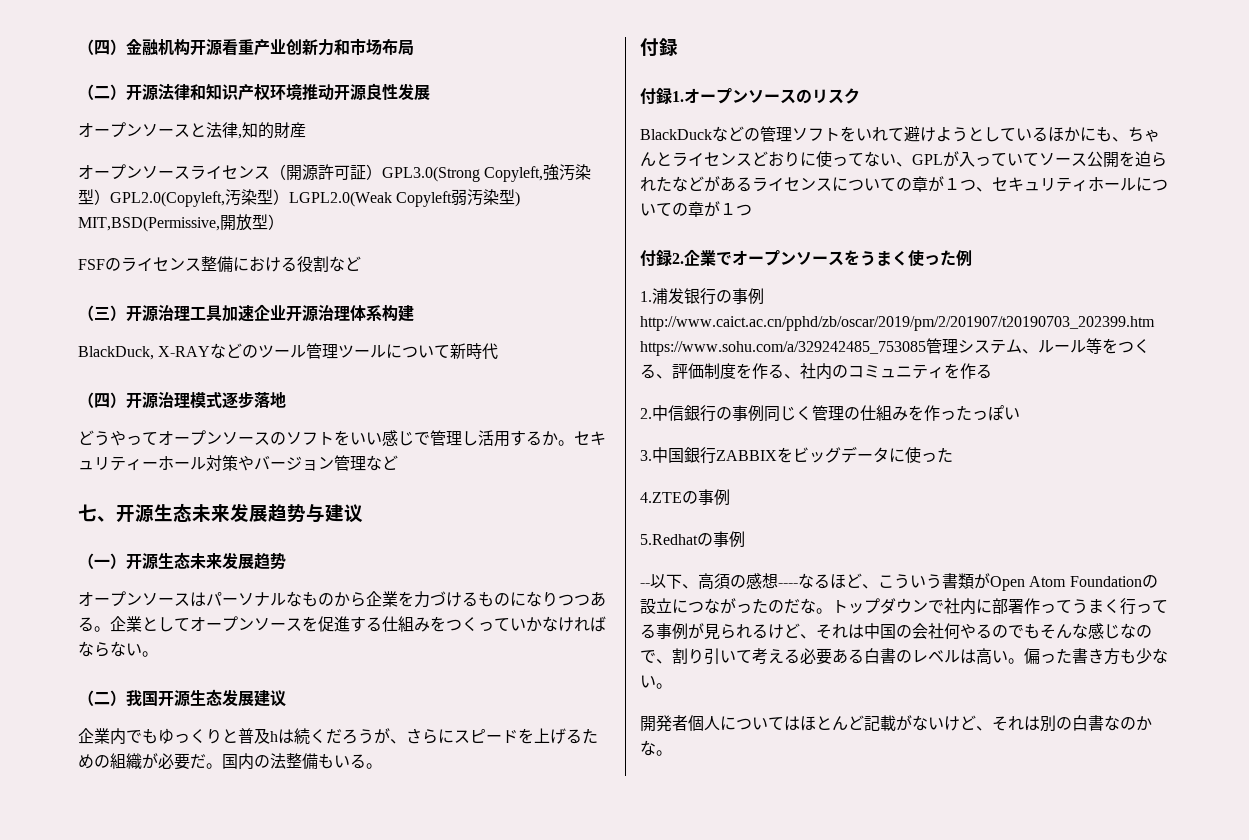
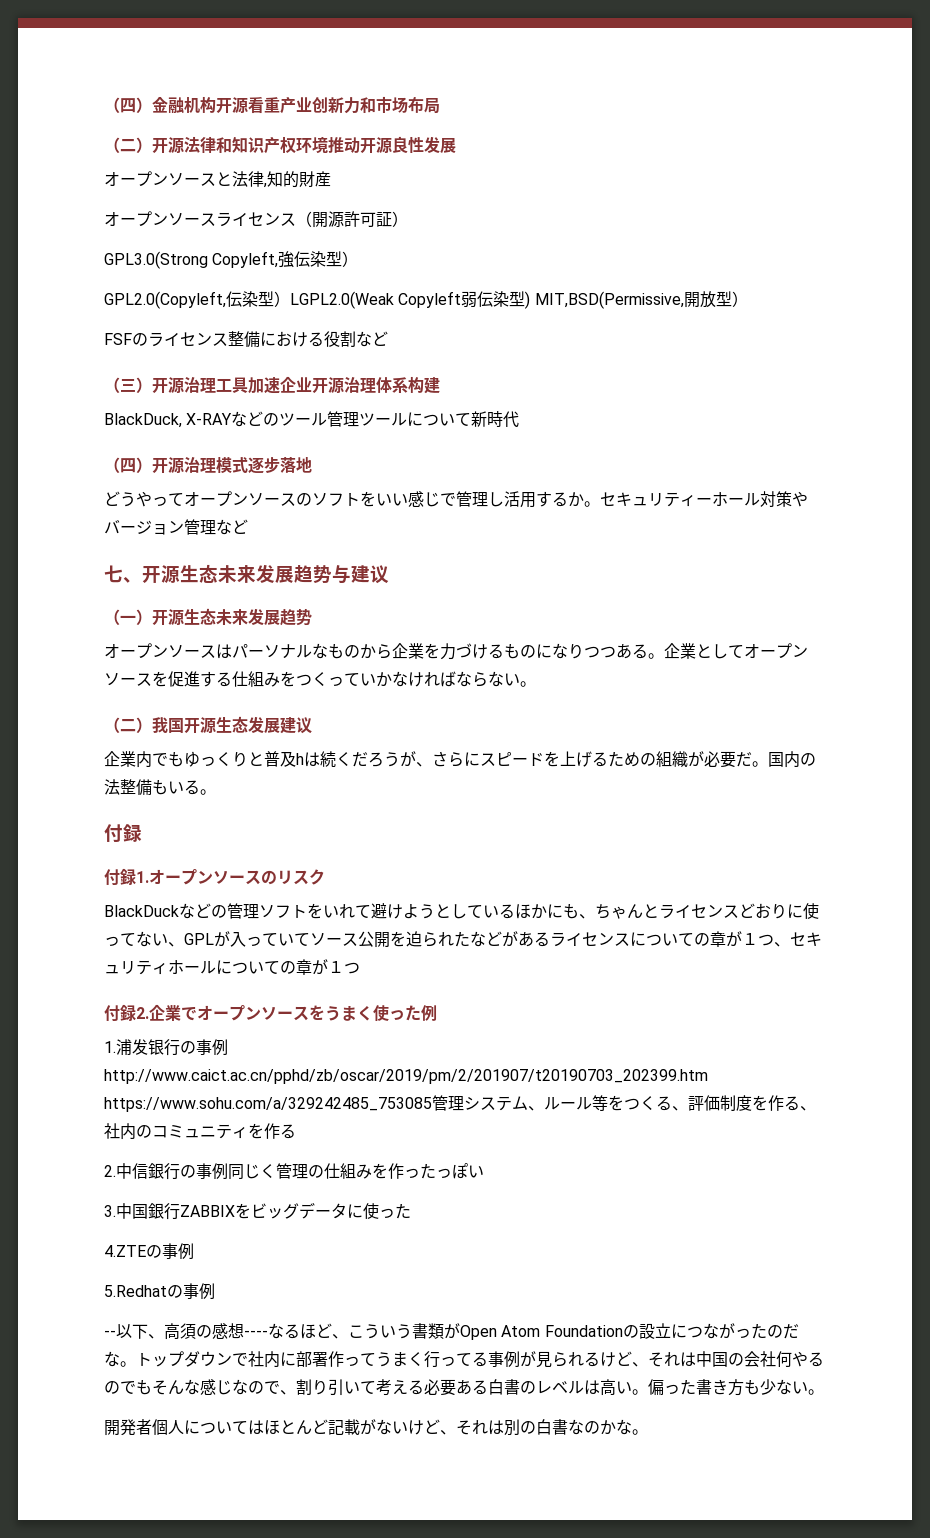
(382, 172) none -> (408, 219) //
[559,164,592,181] [78,189,241,207] 汚染型）GPL2.0(Copyleft,汚 -> [294,251,359,267] [104,291,242,309] 伝染型） // GPL2.0(Copyleft,伝
[467,189,484,206] 汚 -> [477,291,494,307] 伝

